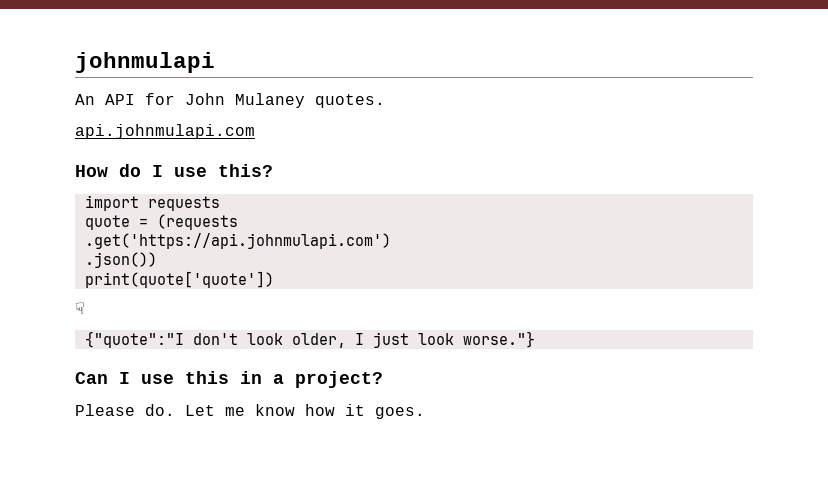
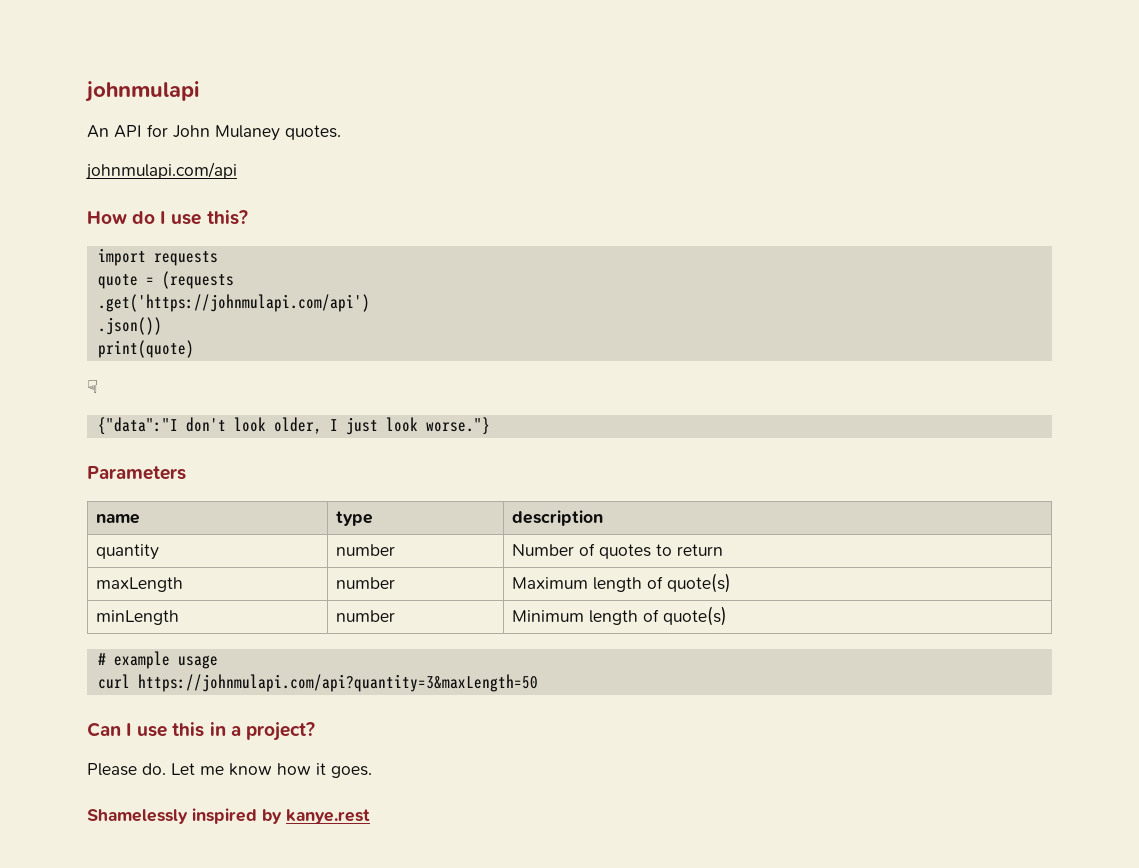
[75,124,255,139] api.johnmulapi.com -> [85,162,237,180] johnmulapi.com/api
[84,233,391,249] .get('https://api.johnmulapi.com') -> [97,294,370,312] .get('https://johnmulapi.com/api')
[84,271,274,288] print(quote['quote']) -> [97,340,194,358] print(quote)
[84,331,184,348] {"quote":"I -> [97,417,178,435] {"data":"I
(535, 339) none -> [87,466,186,480] [95,513,140,524] [335,511,373,526] [511,510,603,526] [95,544,159,560] [335,544,395,556] [511,543,723,559] [95,577,183,592] [335,577,395,589] [511,573,731,593] [95,610,179,625] [335,610,395,622] [511,606,727,626] [97,651,218,669] [97,674,538,692] // Parameters // name | type | description // quantity | number | Number of quotes to return // maxLength | number | Maximum length of quote(s) // minLength | number | Minimum length of quote(s) // # example usage // curl https://johnmulapi.com/api?quantity=3&maxLength=50
(425, 413) none -> [87,808,370,824] // Shamelessly inspired by kanye.rest

